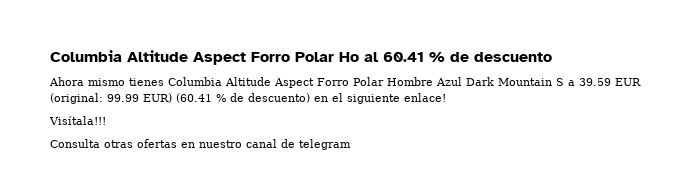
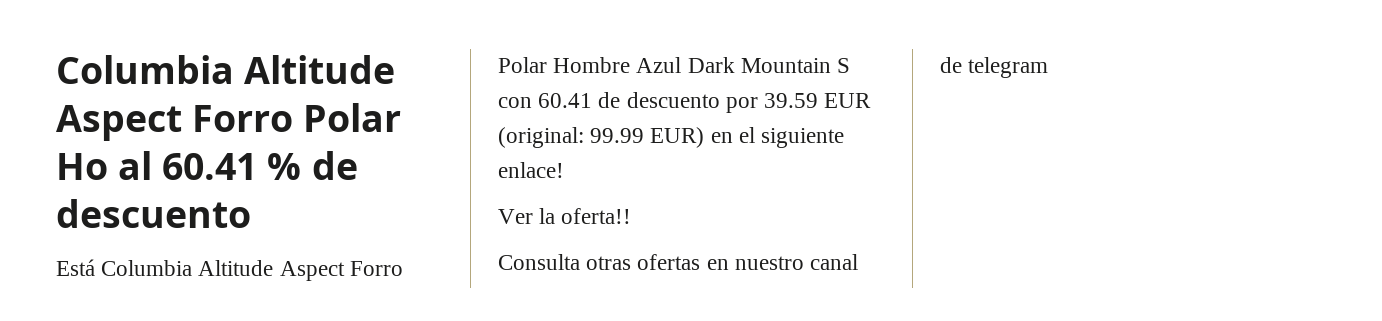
[49,77,164,86] Ahora mismo tienes -> [56,259,95,276] Está
[568,80,575,86] a -> [498,92,758,113] con 60.41 de descuento por
[176,93,310,103] (60.41 % de descuento) -> (705, 137) none
[49,116,106,125] Visítala!!! -> [498,208,632,224] Ver la oferta!!

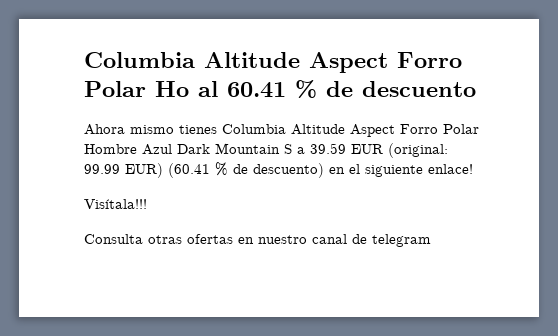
[56,259,95,276] Está -> [84,124,217,135] Ahora mismo tienes
[498,92,758,113] con 60.41 de descuento por -> [297,147,305,154] a
(705, 137) none -> [168,162,324,178] (60.41 % de descuento)
[498,208,632,224] Ver la oferta!! -> [84,199,147,209] Visítala!!!

